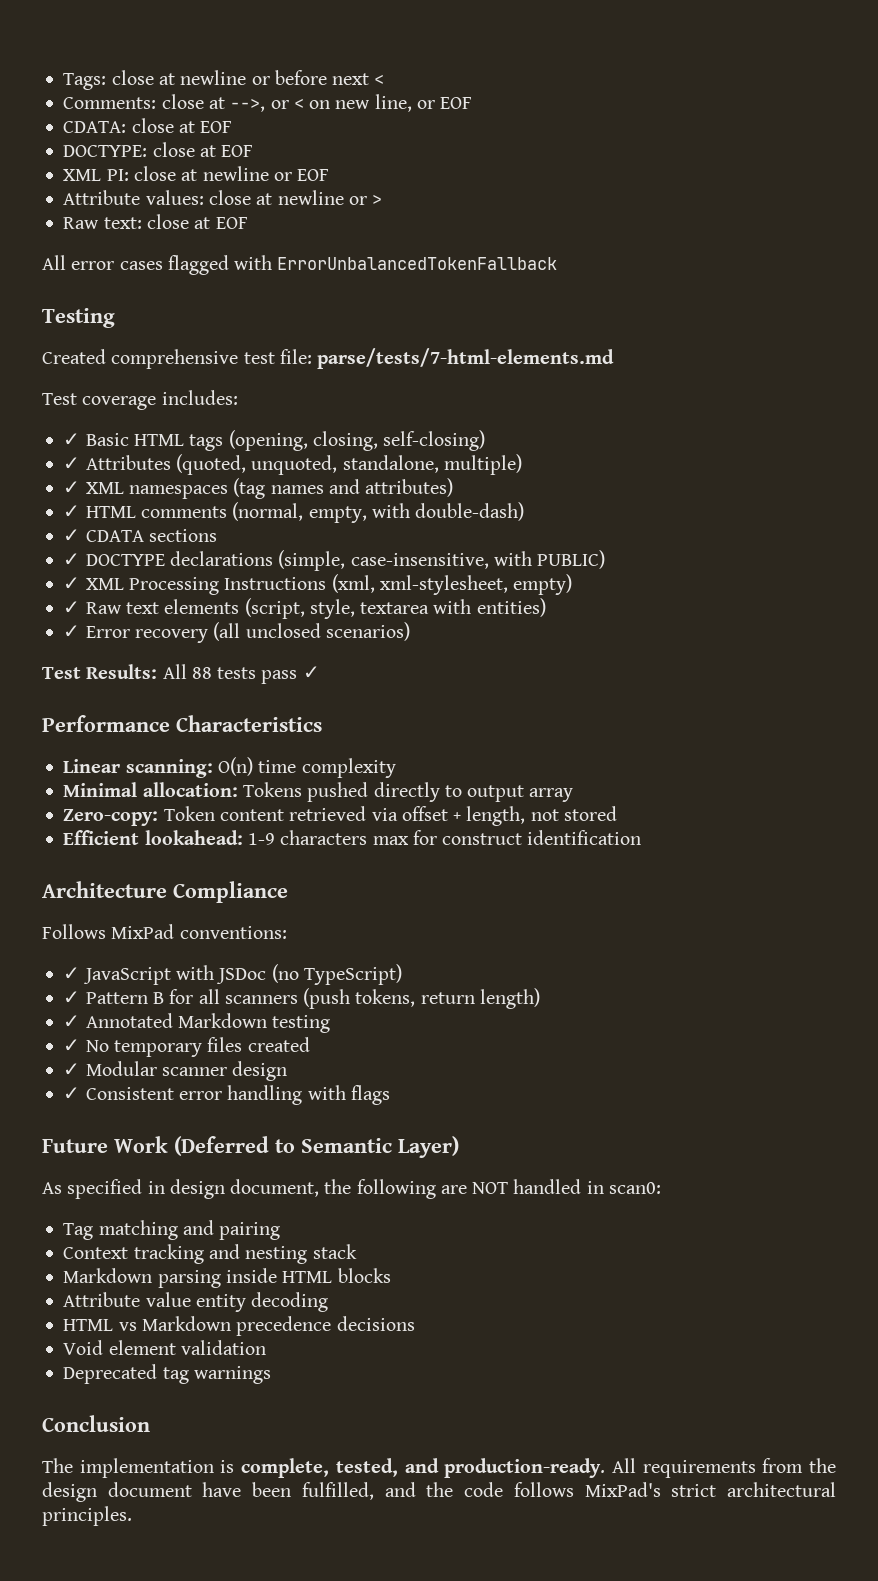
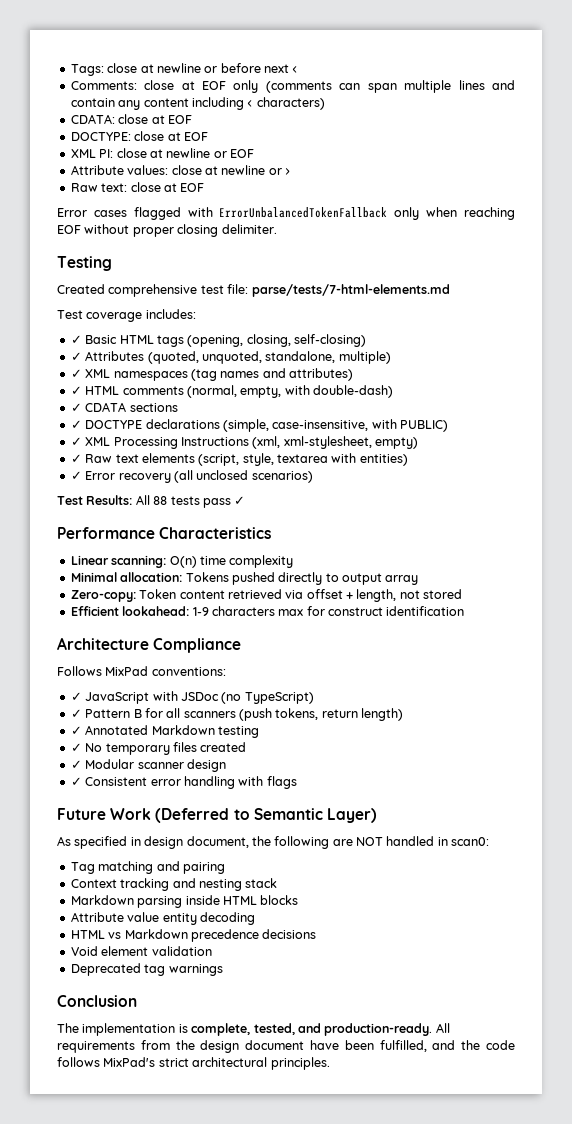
[230,94,473,112] -->, or < on new line, or EOF -> [202,80,515,93] [70,97,325,110] EOF only (comments can span multiple lines and contain any content including < characters)
[42,255,115,270] All error -> [57,208,87,217] Error
(558, 263) none -> [394,207,515,220] [57,224,277,237] only when reaching EOF without proper closing delimiter.

